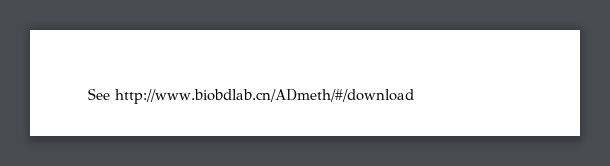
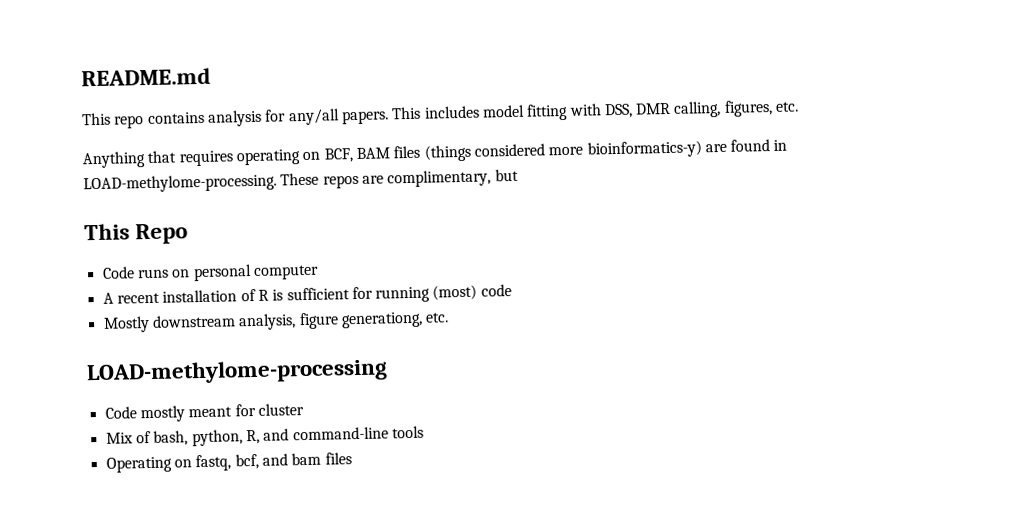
[88,88,414,104] See http://www.biobdlab.cn/ADmeth/#/download -> [81,67,211,87] [82,99,800,129] [82,139,788,169] [83,168,519,194] [84,223,189,245] [101,264,319,282] [102,284,512,304] [102,311,450,333] [86,358,388,386] [104,403,304,423] [105,425,424,447] [105,452,352,473] README.md // This repo contains analysis for any/all papers. This includes model fitting with DSS, DMR calling, figures, etc. // Anything that requires operating on BCF, BAM files (things considered more bioinformatics-y) are found in LOAD-methylome-processing. These repos are complimentary, but // This Repo // Code runs on personal computer // A recent installation of R is sufficient for running (most) code // Mostly downstream analysis, figure generationg, etc. // LOAD-methylome-processing // Code mostly meant for cluster // Mix of bash, python, R, and command-line tools // Operating on fastq, bcf, and bam files

